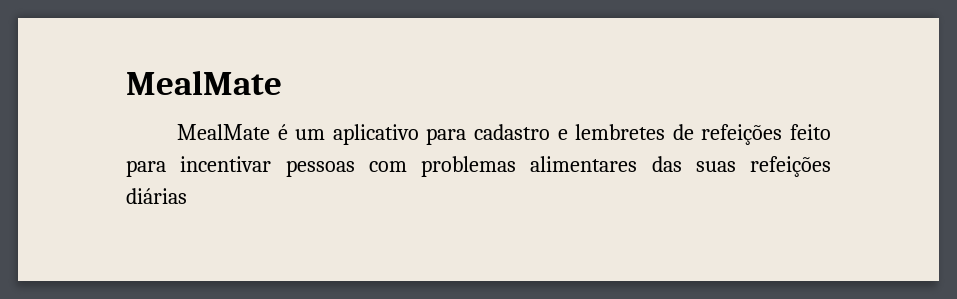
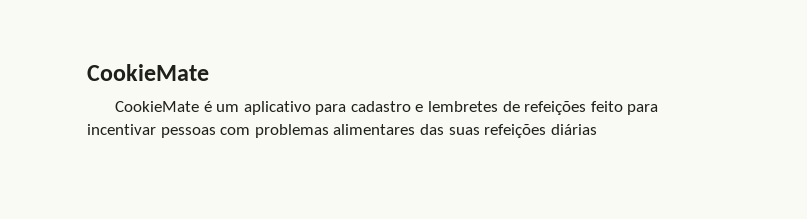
[126,70,282,95] [177,124,271,140] MealMate // MealMate -> [87,64,209,81] [114,101,199,112] CookieMate // CookieMate

